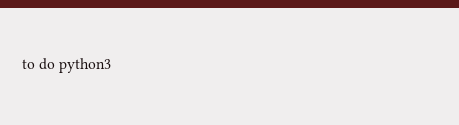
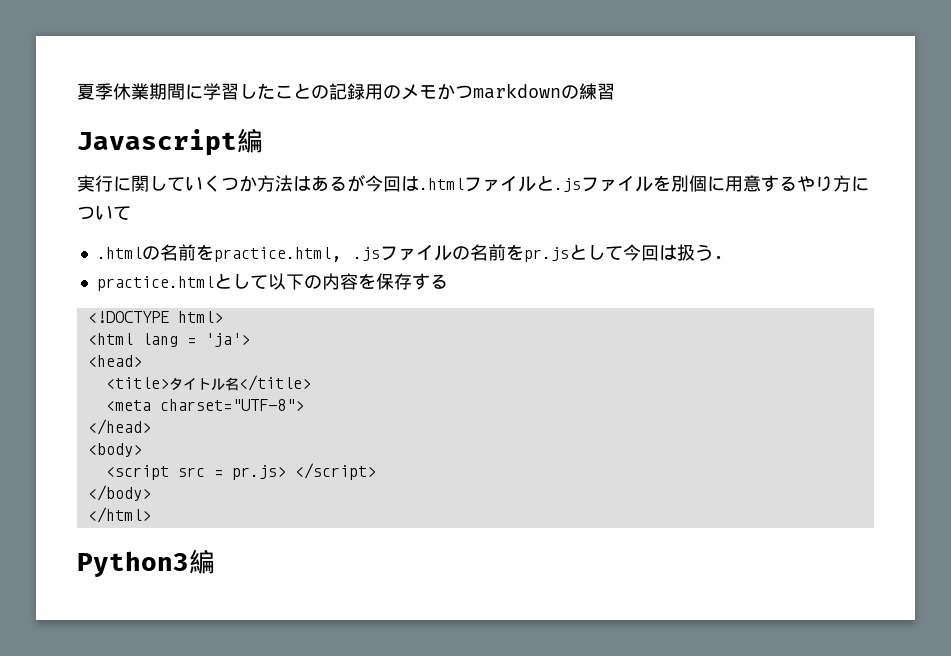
[22,58,112,73] to do python3 -> [77,83,615,100] [77,128,263,156] [77,174,869,192] [77,205,131,220] [96,244,724,262] [96,273,448,291] [87,311,223,323] [87,333,250,347] [87,355,142,367] [105,375,311,391] [105,399,304,411] [87,419,151,435] [87,443,142,457] [105,463,376,480] [87,485,151,501] [87,507,151,523] [77,549,215,577] 夏季休業期間に学習したことの記録用のメモかつmarkdownの練習 // Javascript編 // 実行に関していくつか方法はあるが今回は.htmlファイルと.jsファイルを別個に用意するやり方について // .htmlの名前をpractice.html, .jsファイルの名前をpr.jsとして今回は扱う. // practice.htmlとして以下の内容を保存する // <!DOCTYPE html> // <html lang = 'ja'> // <head> // <title>タイトル名</title> // <meta charset="UTF-8"> // </head> // <body> // <script src = pr.js> </script> // </body> // </html> // Python3編

